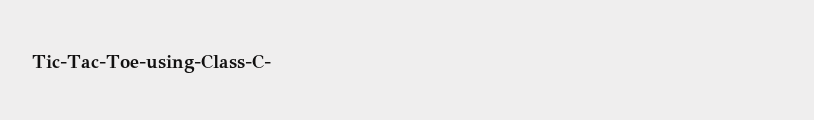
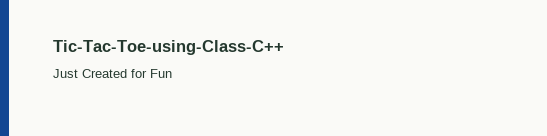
[32,54,271,73] Tic-Tac-Toe-using-Class-C- -> [53,40,284,55] [53,69,172,78] Tic-Tac-Toe-using-Class-C++ // Just Created for Fun

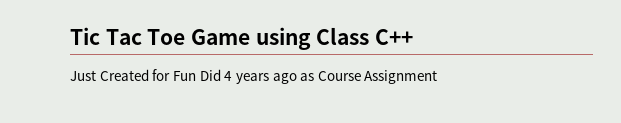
[53,40,284,55] [53,69,172,78] Tic-Tac-Toe-using-Class-C++ // Just Created for Fun -> [70,27,414,50] [70,69,438,84] Tic Tac Toe Game using Class C++ // Just Created for Fun Did 4 years ago as Course Assignment

